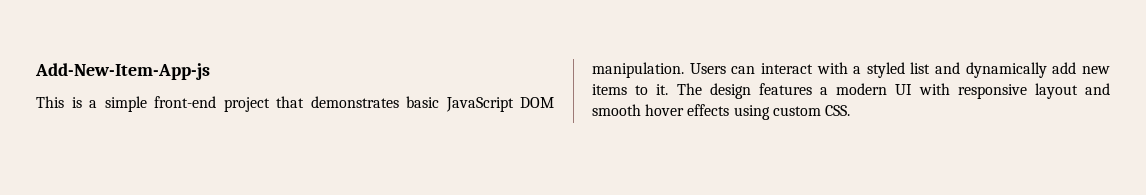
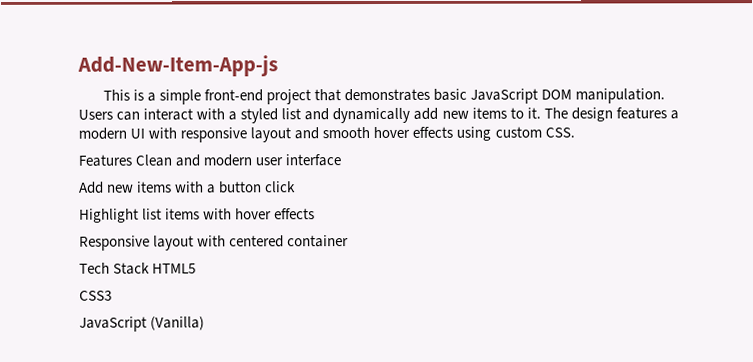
(850, 110) none -> [78,154,342,167] [79,181,297,194] [79,208,316,223] [79,235,350,251] [79,262,197,275] [79,290,112,301] [79,316,206,332] // Features Clean and modern user interface // Add new items with a button click // Highlight list items with hover effects // Responsive layout with centered container // Tech Stack HTML5 // CSS3 // JavaScript (Vanilla)

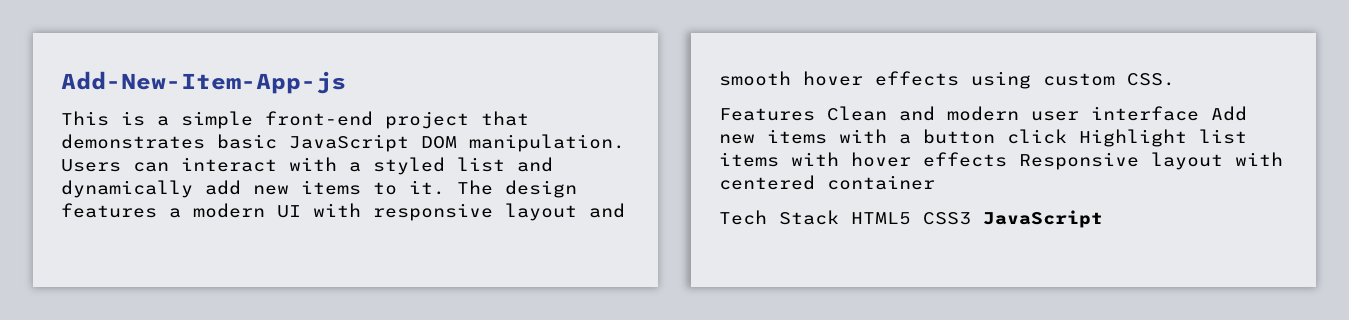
(342, 160) // -> (1199, 113) none
(297, 187) // -> (1067, 136) none
(316, 214) // -> (1007, 159) none
(197, 268) // -> (911, 218) none
[79,316,206,332] // JavaScript (Vanilla) -> [983,210,1103,228] JavaScript

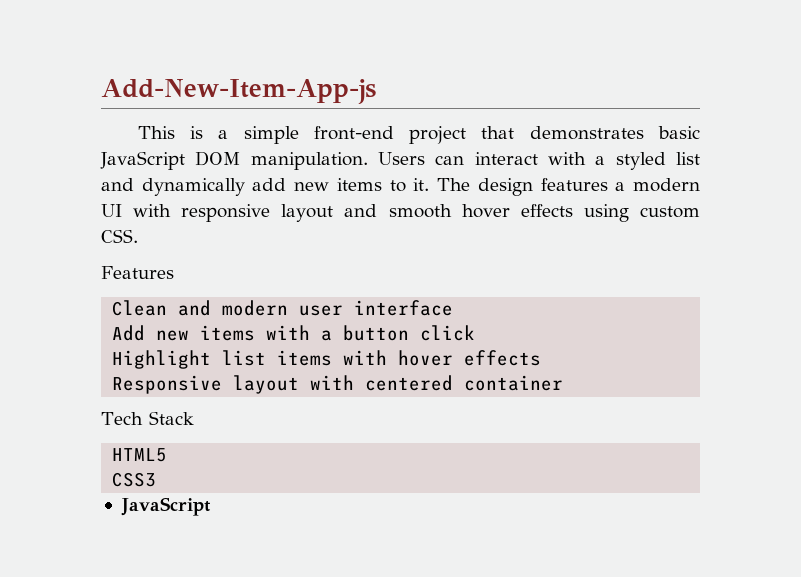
(815, 114) none -> (174, 272) //
(1199, 113) none -> (454, 308) //
(1067, 136) none -> (476, 333) //
(1007, 159) none -> (542, 358) //
(839, 217) none -> (194, 418) //
(911, 218) none -> (168, 455) //
(971, 218) none -> (157, 479) //

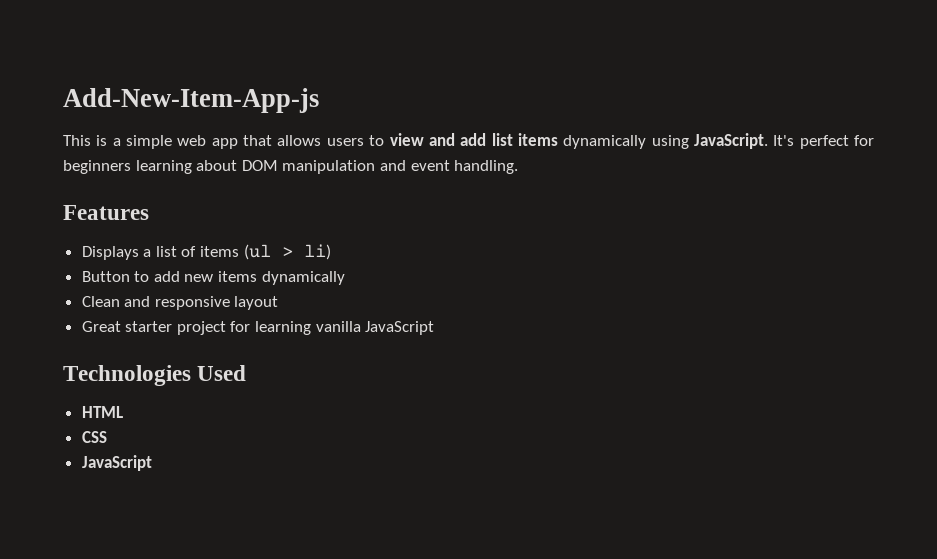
[313,126,700,144] [100,151,700,170] [101,178,701,196] [101,204,700,222] [101,229,138,243] [101,266,174,279] [112,300,454,316] [112,325,476,341] [112,350,542,369] [112,375,564,394] [101,411,194,425] [112,448,168,462] [112,472,157,487] front-end project that demonstrates basic JavaScript DOM manipulation. Users can interact with a styled list and dynamically add new items to it. The design features a modern UI with responsive layout and smooth hover effects using custom CSS. // Features // Clean and modern user interface // Add new items with a button click // Highlight list items with hover effects // Responsive layout with centered container // Tech Stack // HTML5 // CSS3 -> [177,133,875,149] [63,160,519,174] [63,205,149,220] [81,244,331,260] [81,271,345,285] [81,296,279,310] [81,321,435,335] [63,365,247,386] [81,406,123,418] [81,431,107,443] web app that allows users to view and add list items dynamically using JavaScript. It's perfect for beginners learning about DOM manipulation and event handling. // Features // Displays a list of items (ul > li) // Button to add new items dynamically // Clean and responsive layout // Great starter project for learning vanilla JavaScript // Technologies Used // HTML // CSS

